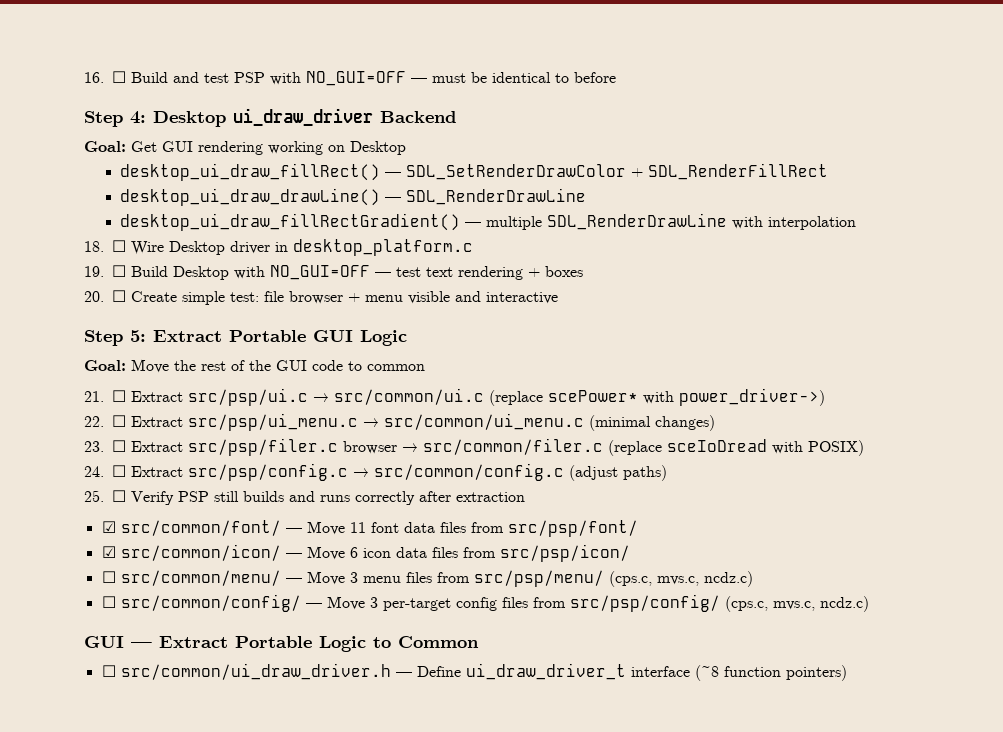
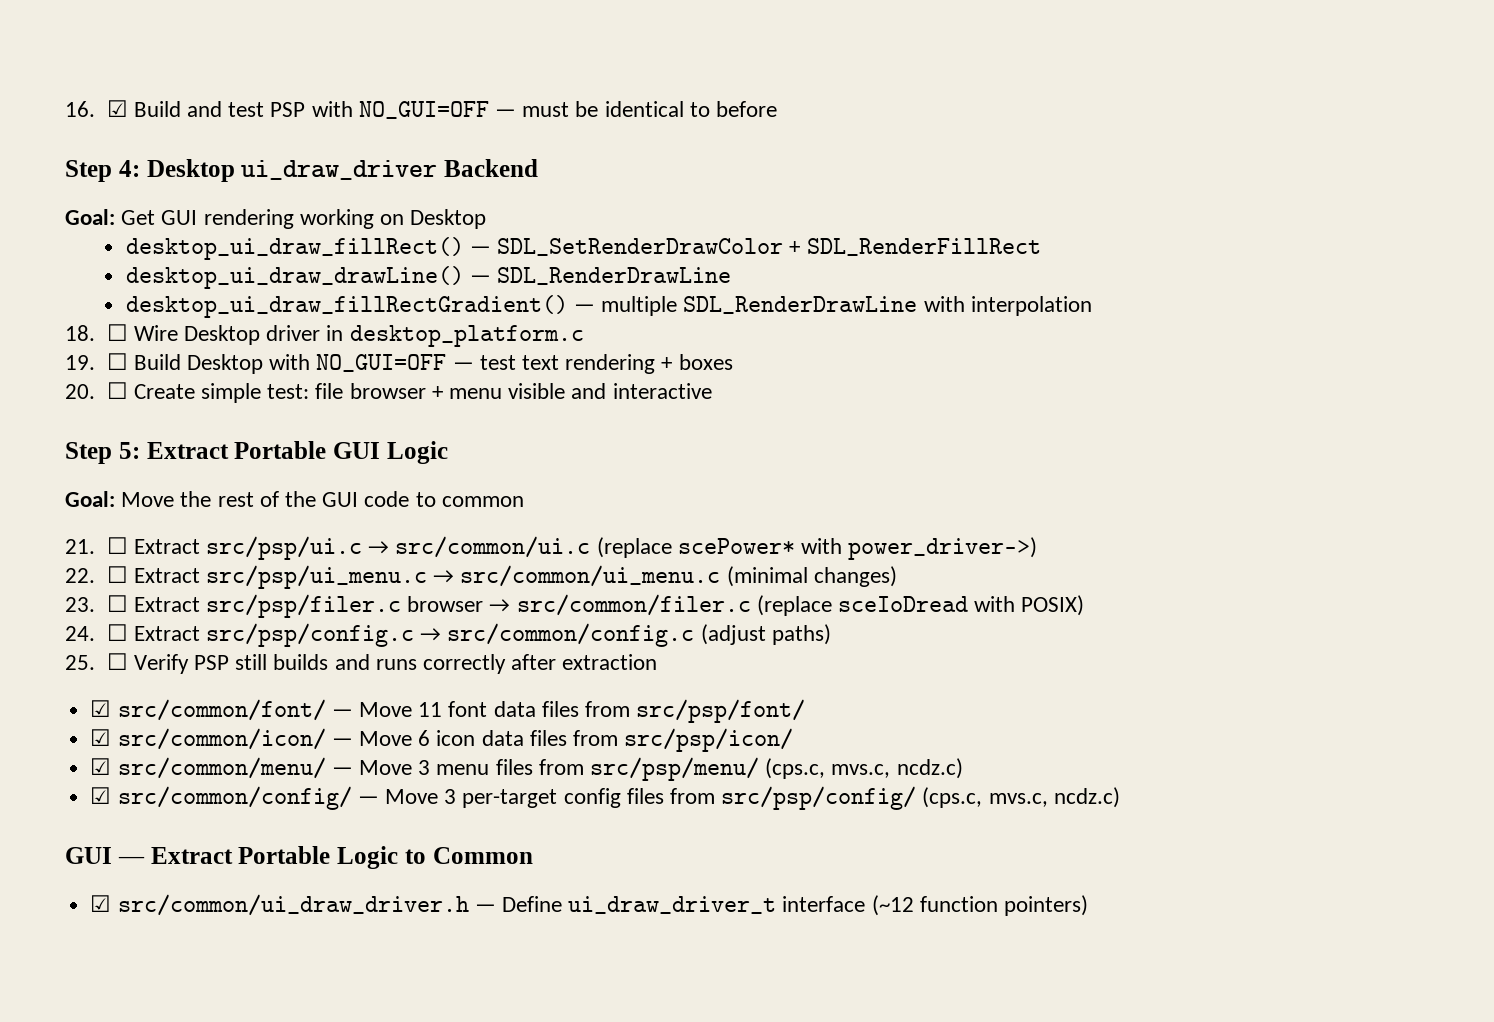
[112,71,126,83] ☐ -> [106,100,128,117] ☑
[101,571,116,583] ☐ -> [90,758,112,775] ☑
[101,596,116,608] ☐ -> [90,787,112,804] ☑
[101,665,116,677] ☐ -> [90,895,112,912] ☑
[694,665,719,681] (~8 -> [871,895,914,916] (~12

